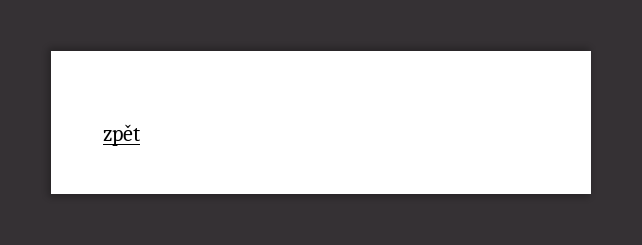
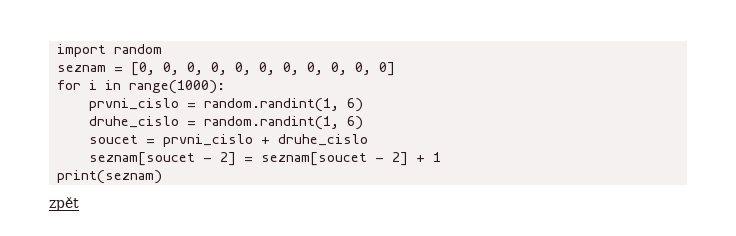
(103, 135) none -> [57,44,163,57] [57,62,396,76] [57,80,226,94] [89,98,364,112] [89,116,364,130] [89,134,369,147] [89,152,442,166] [57,170,163,184] import random // seznam = [0, 0, 0, 0, 0, 0, 0, 0, 0, 0, 0] // for i in range(1000): // prvni_cislo = random.randint(1, 6) // druhe_cislo = random.randint(1, 6) // soucet = prvni_cislo + druhe_cislo // seznam[soucet - 2] = seznam[soucet - 2] + 1 // print(seznam) //

